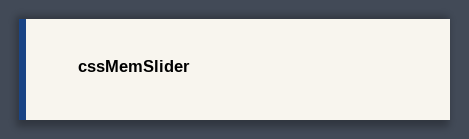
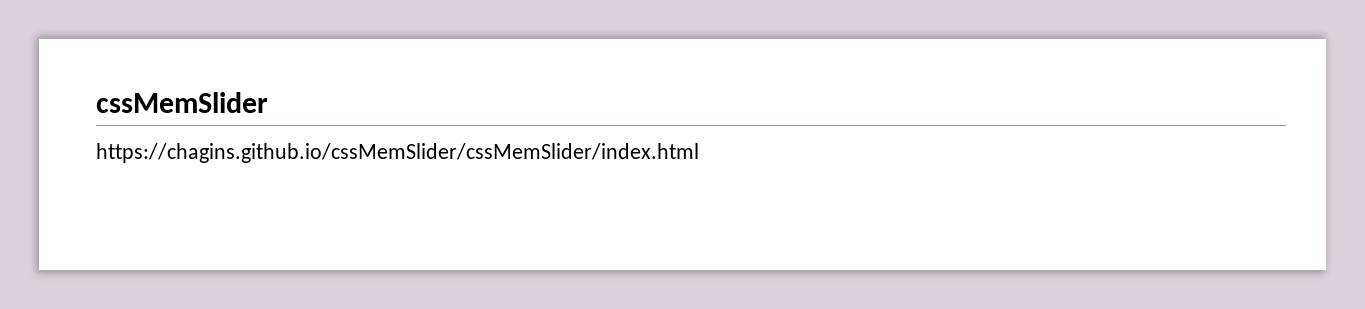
(190, 66) none -> [96,143,699,163] // https://chagins.github.io/cssMemSlider/cssMemSlider/index.html

